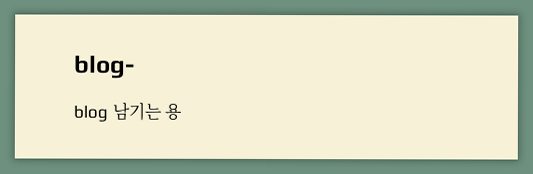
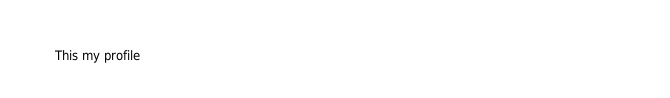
[74,55,135,79] [73,102,183,122] blog- // blog 남기는 용 -> [54,50,140,63] This my profile

